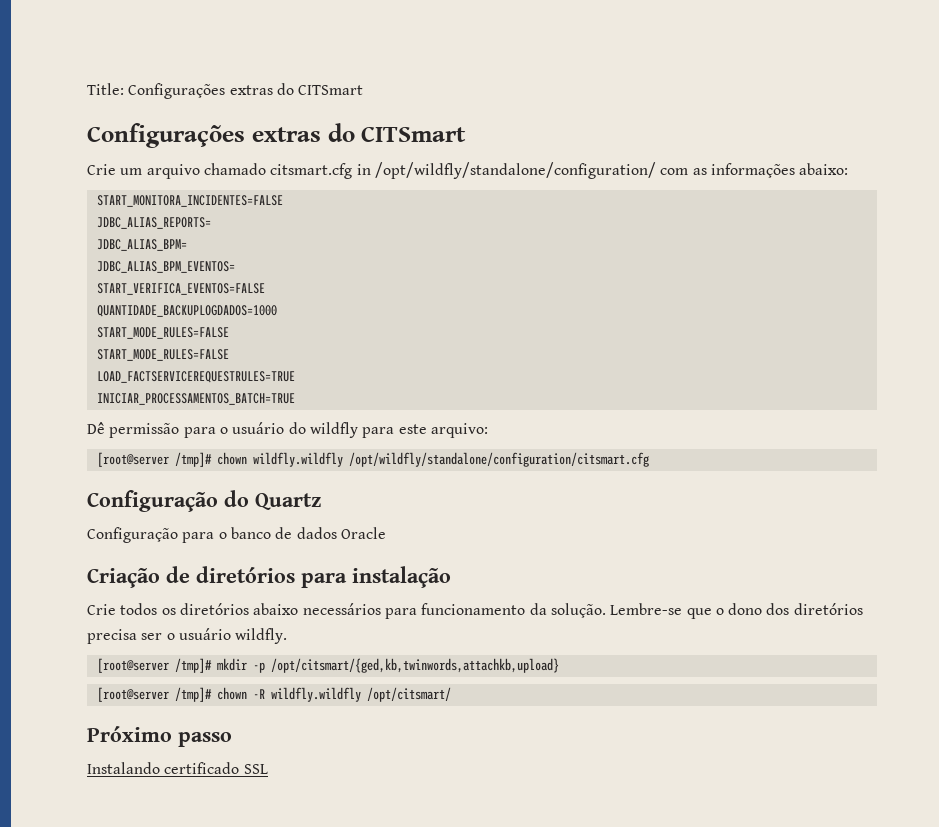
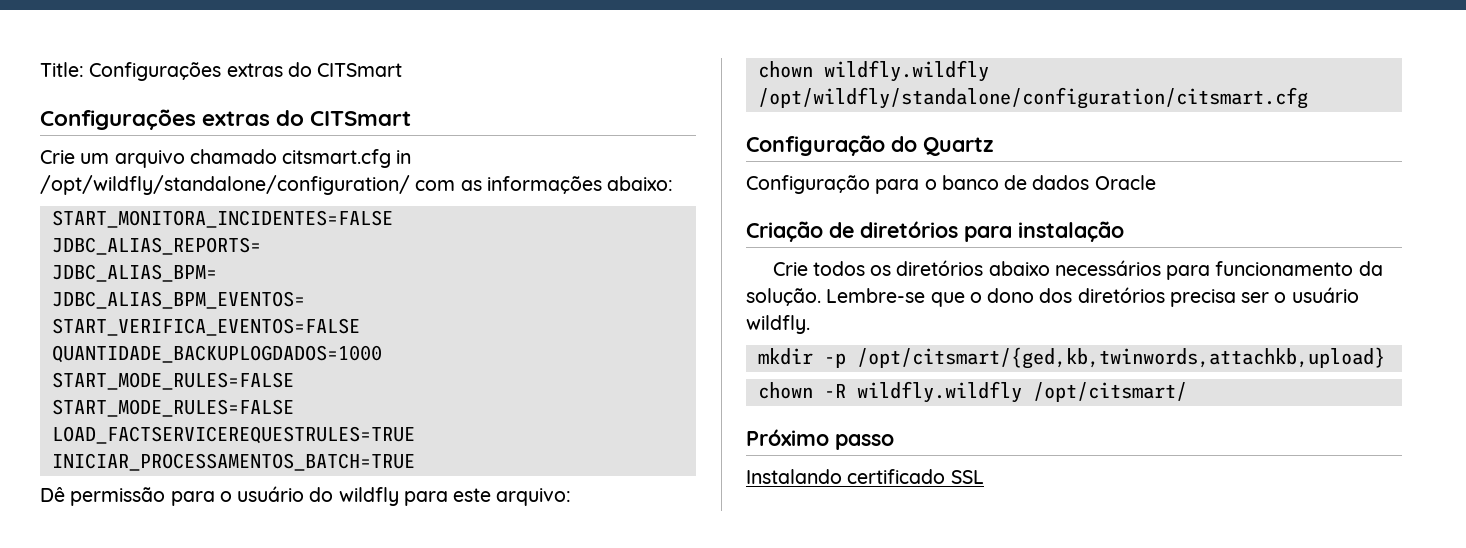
[96,452,212,467] [root@server /tmp]# -> (572, 497) none
[96,658,212,673] [root@server /tmp]# -> (810, 324) none
[96,687,212,702] [root@server /tmp]# -> (1385, 358) none

